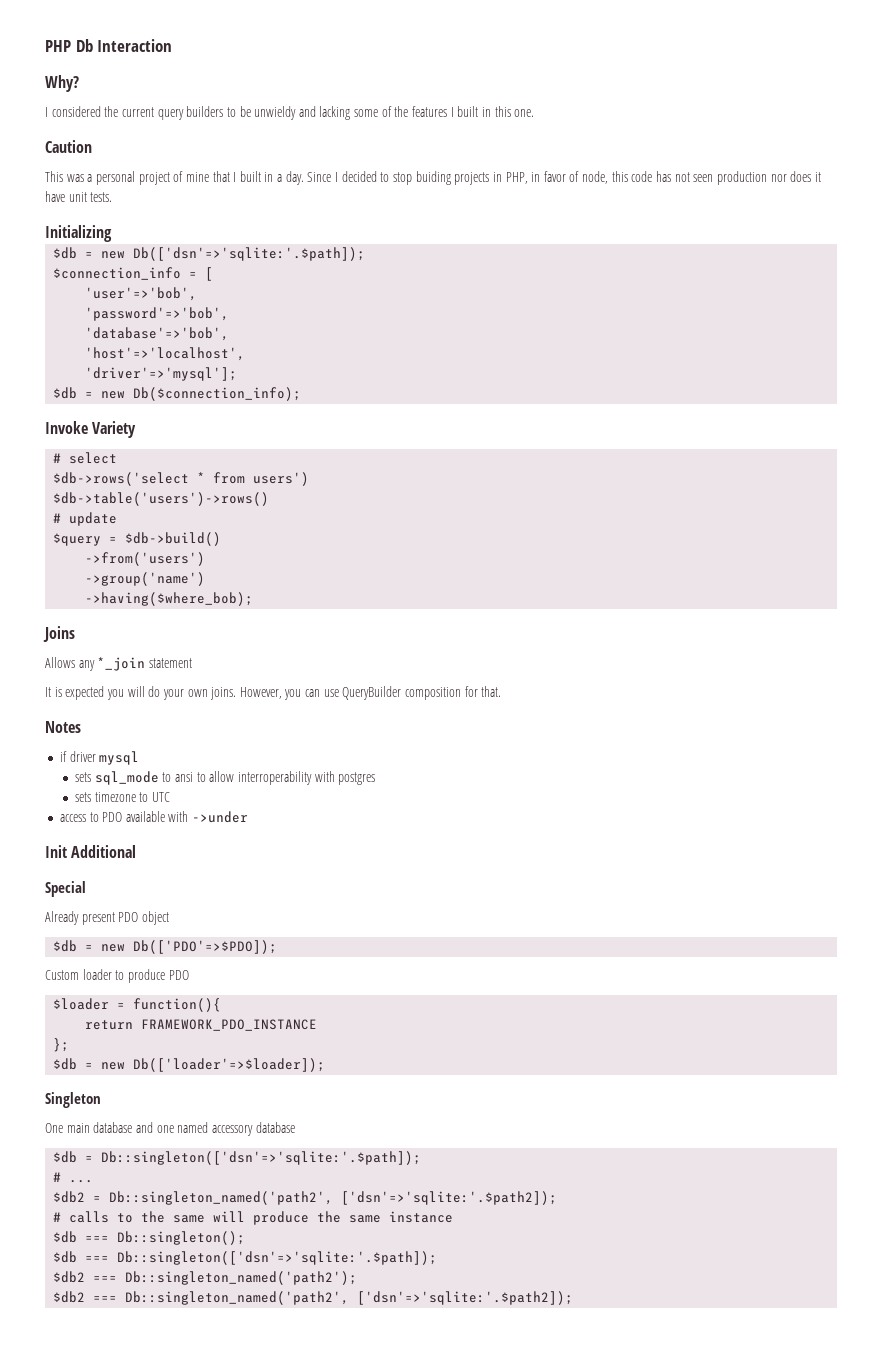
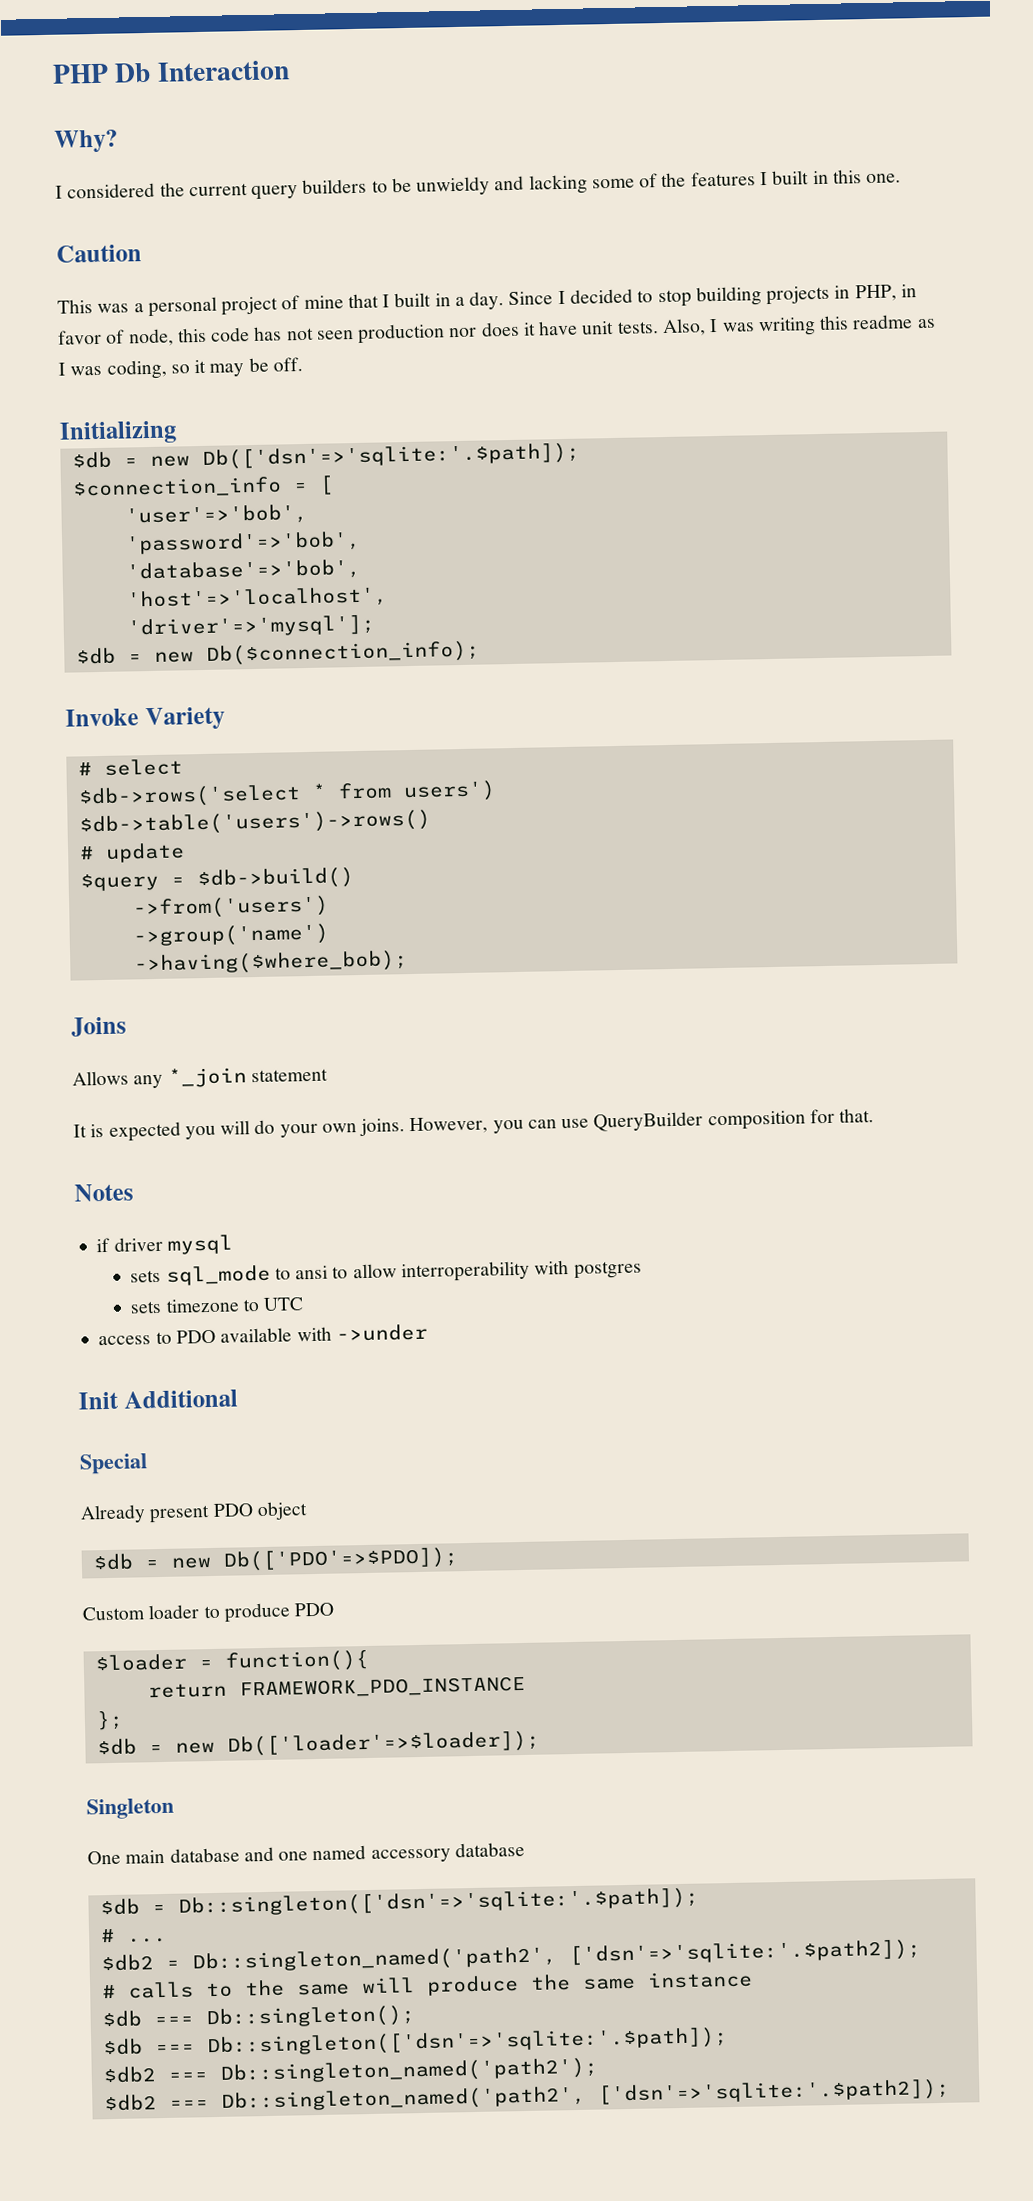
[415,171,451,185] buiding -> [695,286,762,307] building
(113, 197) none -> [661,314,936,337] [58,357,303,380] Also, I was writing this readme as I was coding, so it may be off.

